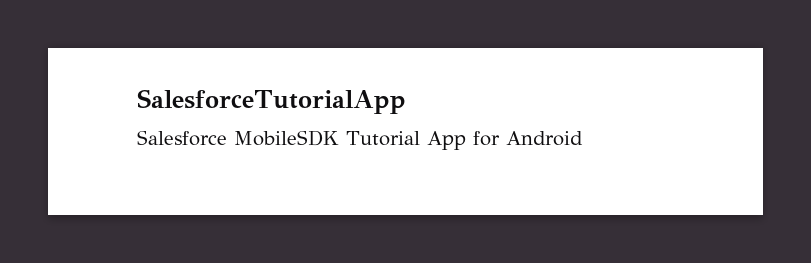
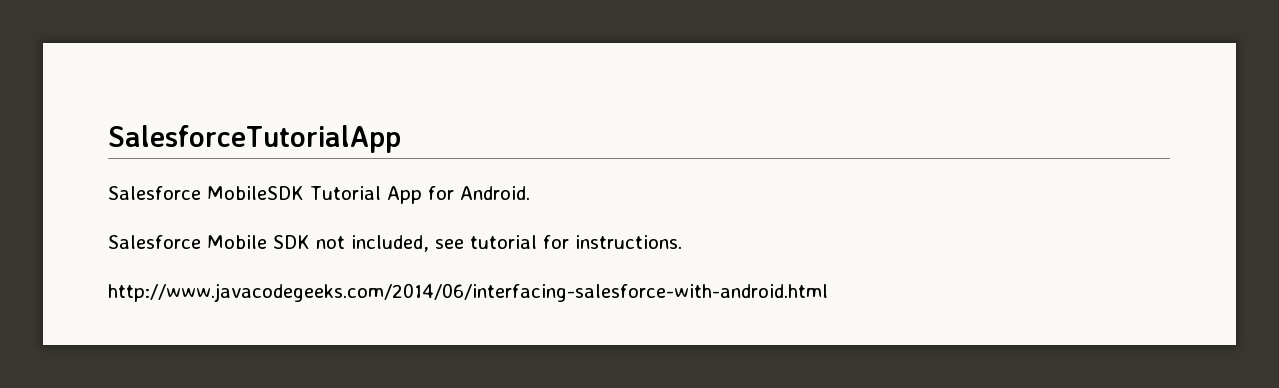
[505,131,583,146] Android -> [459,186,530,200] [108,235,682,252] [108,283,828,302] Android. // Salesforce Mobile SDK not included, see tutorial for instructions. // http://www.javacodegeeks.com/2014/06/interfacing-salesforce-with-android.html

